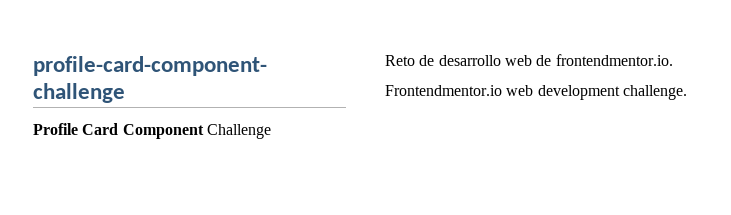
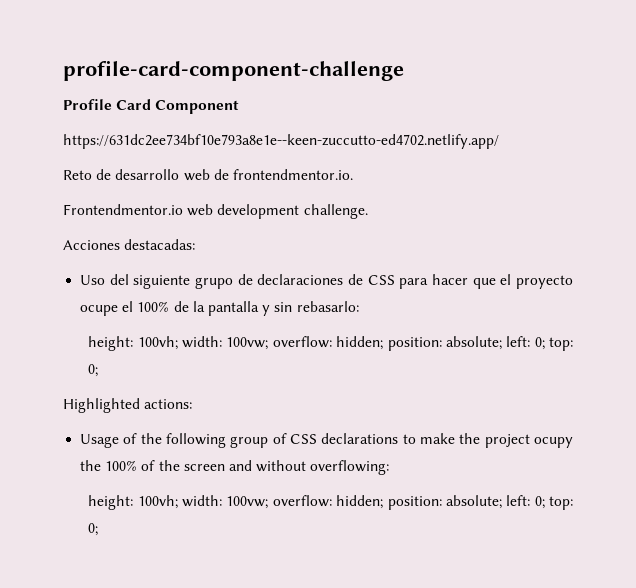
[206,124,271,139] Challenge -> [63,134,499,149] // https://631dc2ee734bf10e793a8e1e--keen-zuccutto-ed4702.netlify.app/
(687, 92) none -> [63,239,196,250] [80,274,574,289] [80,301,359,316] [88,336,573,351] [88,364,99,377] [63,398,193,413] [80,433,573,448] [80,460,390,475] [88,495,573,510] [88,523,99,536] // Acciones destacadas: // Uso del siguiente grupo de declaraciones de CSS para hacer que el proyecto ocupe el 100% de la pantalla y sin rebasarlo: // height: 100vh; width: 100vw; overflow: hidden; position: absolute; left: 0; top: 0; // Highlighted actions: // Usage of the following group of CSS declarations to make the project ocupy the 100% of the screen and without overflowing: // height: 100vh; width: 100vw; overflow: hidden; position: absolute; left: 0; top: 0;

